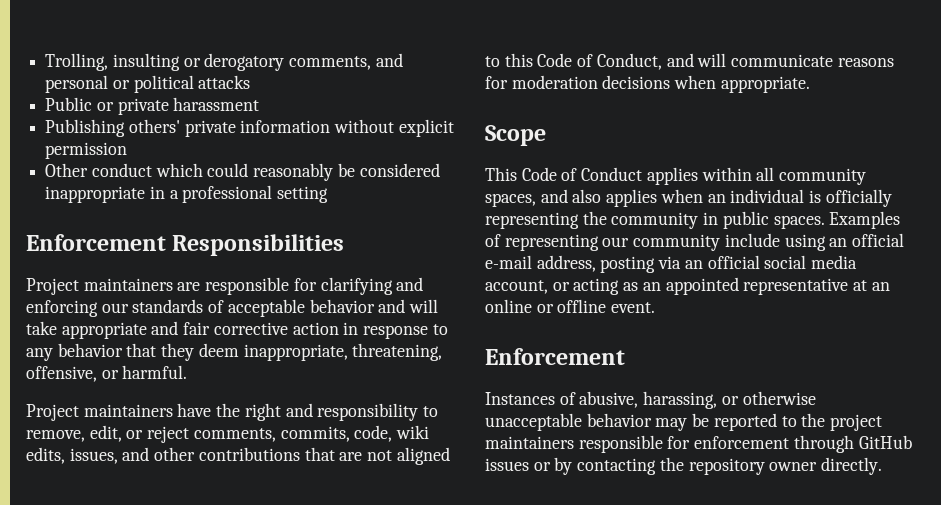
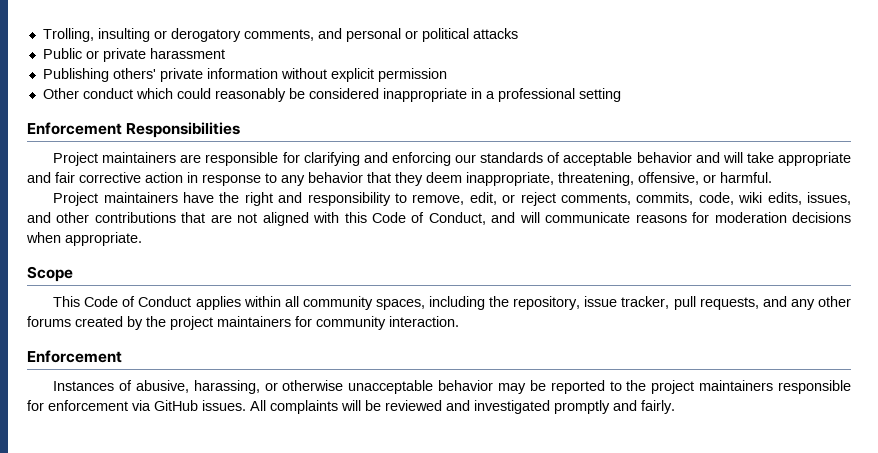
[485,56,500,67] to -> [313,212,340,223] with
[540,189,892,207] [485,211,901,229] [485,233,905,251] [485,255,858,273] [485,277,890,295] [485,299,656,313] and also applies when an individual is officially representing the community in public spaces. Examples of representing our community include using an official e-mail address, posting via an official social media account, or acting as an appointed representative at an online or offline event. -> [429,296,852,310] [27,316,459,330] including the repository, issue tracker, pull requests, and any other forums created by the project maintainers for community interaction.
[793,435,912,453] [485,457,883,475] through GitHub issues or by contacting the repository owner directly. -> [132,400,675,414] via GitHub issues. All complaints will be reviewed and investigated promptly and fairly.

